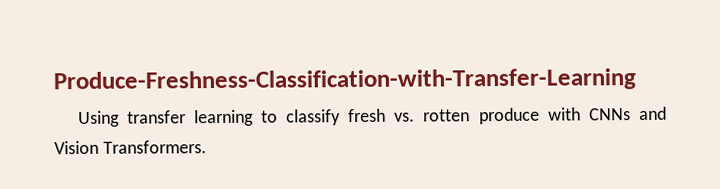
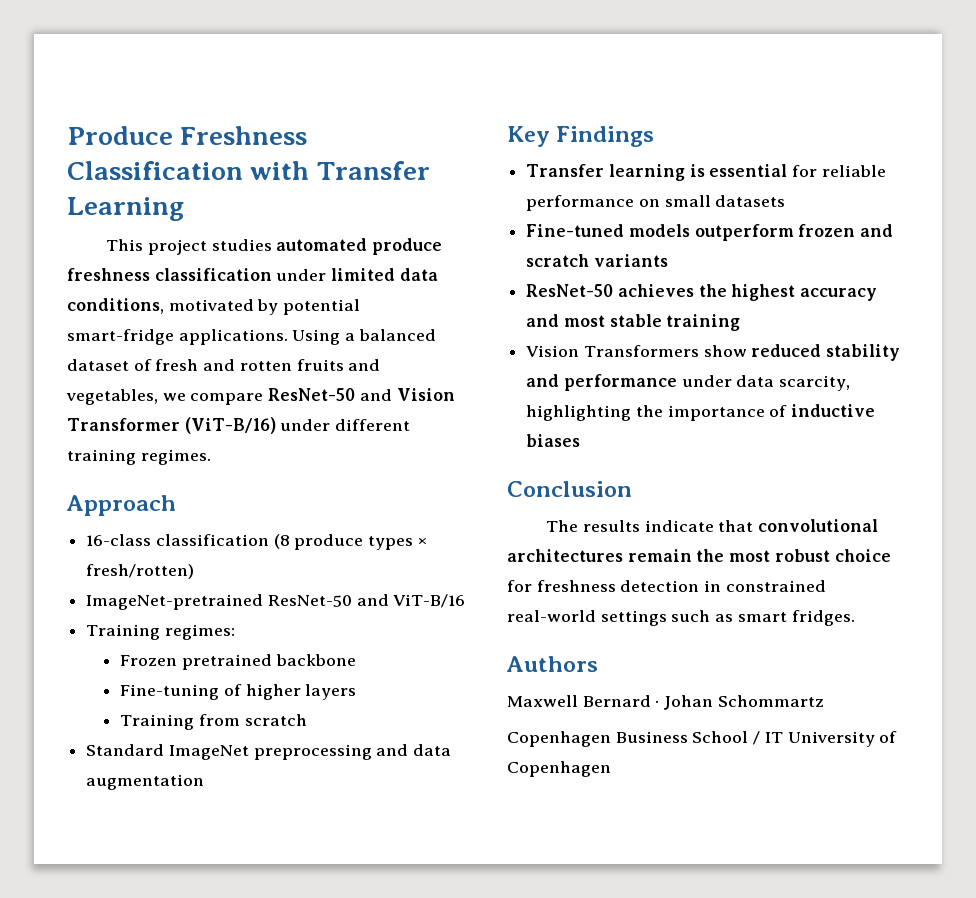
[53,68,636,94] [77,106,667,128] [54,140,207,155] Produce-Freshness-Classification-with-Transfer-Learning // Using transfer learning to classify fresh vs. rotten produce with CNNs and Vision Transformers. -> [67,126,308,145] [67,161,430,180] [67,197,184,221] [106,238,442,255] [67,268,438,281] [67,298,361,315] [67,329,436,345] [67,359,381,371] [66,388,455,405] [67,417,411,434] [67,449,211,465] [66,495,176,516] [86,534,427,550] [86,564,195,579] [86,594,466,610] [86,624,235,640] [120,654,356,670] [120,684,357,700] [120,714,307,730] [86,744,452,760] [86,774,205,790] [507,126,655,147] [526,164,886,181] [526,195,786,211] [526,224,894,241] [526,254,668,267] [526,284,878,301] [526,314,741,331] [526,344,901,361] [526,374,851,391] [526,404,876,421] [526,434,581,447] [507,481,632,497] [546,519,878,532] [507,549,891,562] [507,580,826,592] [507,610,855,626] [506,656,598,672] [507,695,824,710] [507,731,898,747] [507,761,611,777] Produce Freshness Classification with Transfer Learning // This project studies automated produce freshness classification under limited data conditions, motivated by potential smart-fridge applications. Using a balanced dataset of fresh and rotten fruits and vegetables, we compare ResNet-50 and Vision Transformer (ViT-B/16) under different training regimes. // Approach // 16-class classification (8 produce types × fresh/rotten) // ImageNet-pretrained ResNet-50 and ViT-B/16 // Training regimes: // Frozen pretrained backbone // Fine-tuning of higher layers // Training from scratch // Standard ImageNet preprocessing and data augmentation // Key Findings // Transfer learning is essential for reliable performance on small datasets // Fine-tuned models outperform frozen and scratch variants // ResNet-50 achieves the highest accuracy and most stable training // Vision Transformers show reduced stability and performance under data scarcity, highlighting the importance of inductive biases // Conclusion // The results indicate that convolutional architectures remain the most robust choice for freshness detection in constrained real-world settings such as smart fridges. // Authors // Maxwell Bernard · Johan Schommartz // Copenhagen Business School / IT University of Copenhagen

